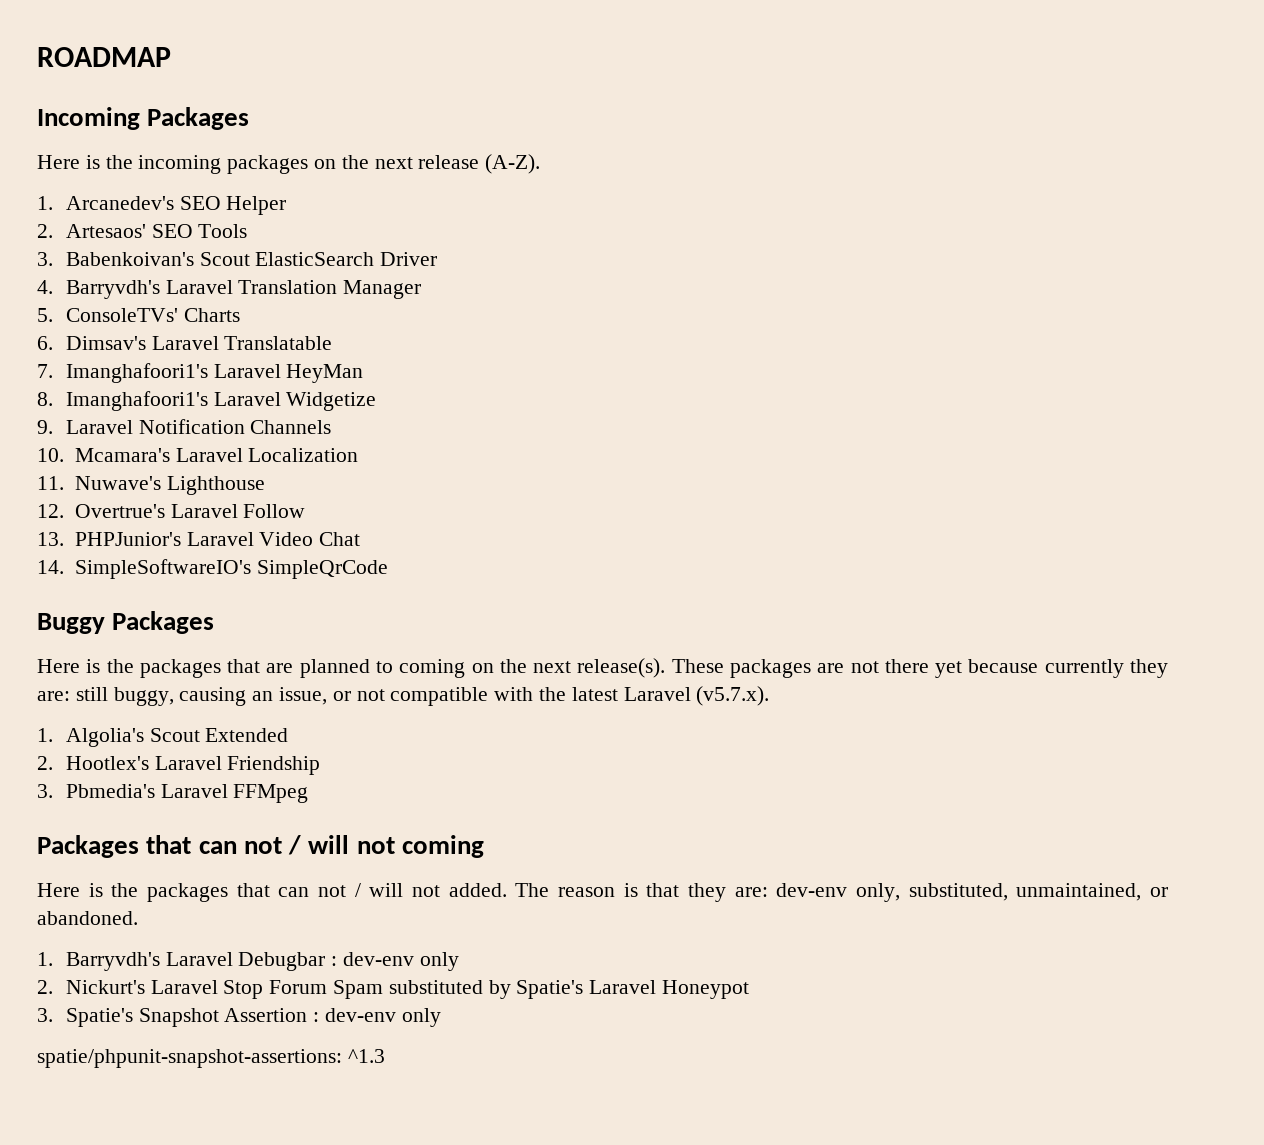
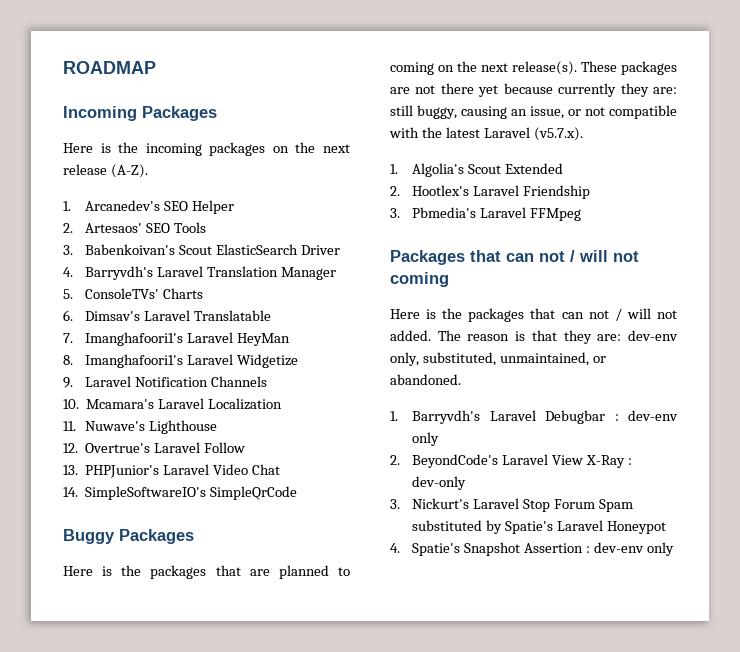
(53, 987) none -> [412,454,632,468] [412,476,467,490] [390,499,400,509] BeyondCode's Laravel View X-Ray : dev-only // 3.
[37,1008,53,1022] 3. -> [390,543,400,553] 4.
[37,1049,385,1068] // spatie/phpunit-snapshot-assertions: ^1.3 -> (674, 549) none

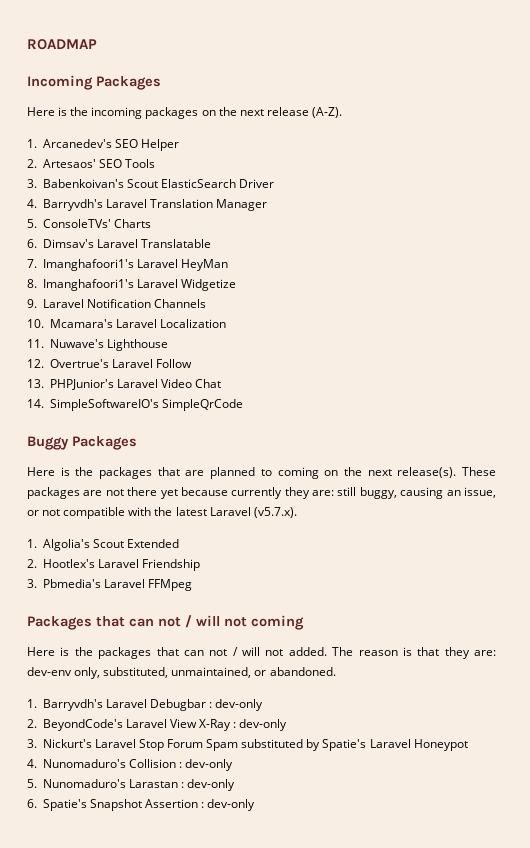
[628,410,678,421] [412,432,440,446] dev-env only -> [215,699,264,711] dev-only
(400, 548) none -> [42,759,234,771] [27,779,236,791] [27,799,37,808] Nunomaduro's Collision : dev-only // 5. Nunomaduro's Larastan : dev-only // 6.
[593,542,674,556] dev-env only -> [207,799,256,811] dev-only

